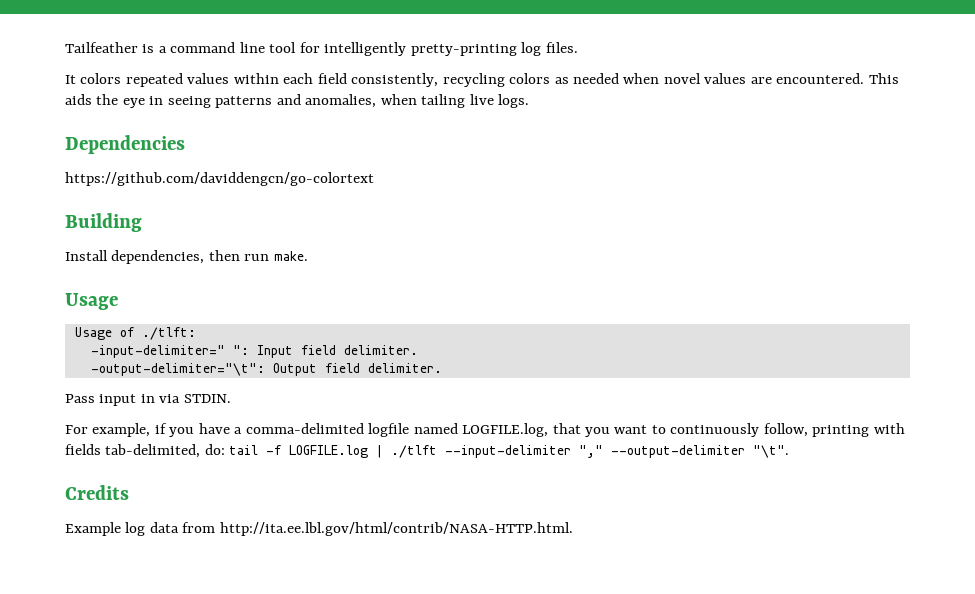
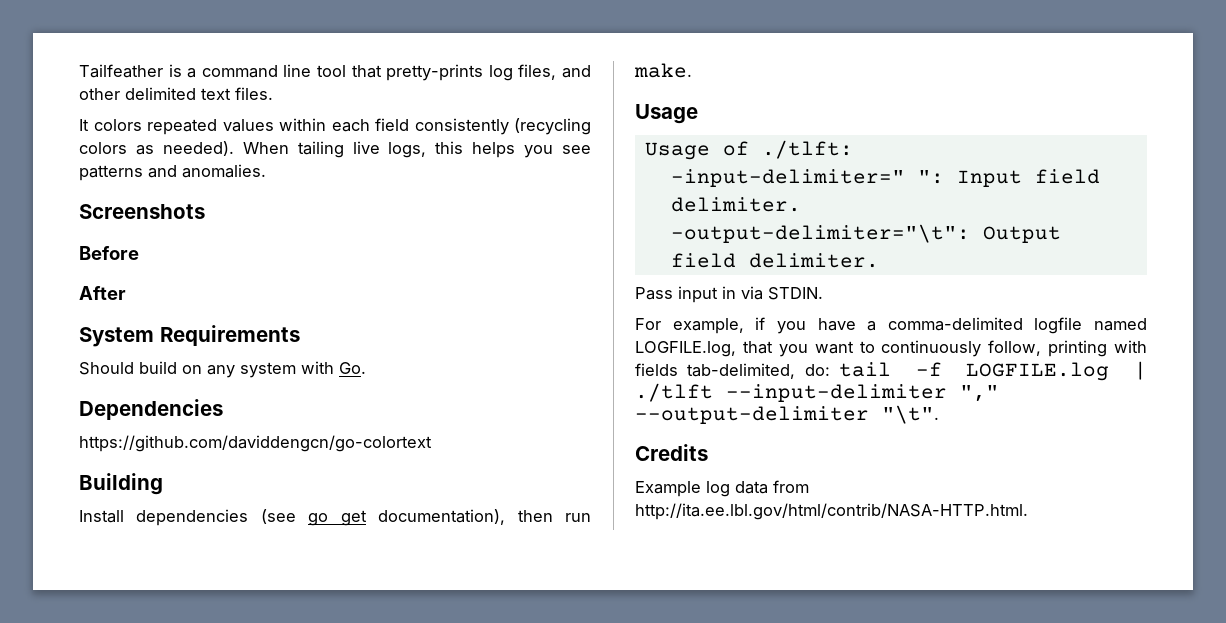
[299,42,542,56] for intelligently pretty-printing log -> [351,64,592,81] [79,87,231,100] that pretty-prints log files, and other delimited text
[351,73,899,87] [65,94,530,108] consistently, recycling colors as needed when novel values are encountered. This aids the eye in seeing patterns and anomalies, when tailing live logs. -> [414,118,591,135] [79,141,591,158] [79,164,266,181] [79,204,205,219] [79,246,139,260] [79,286,126,300] [79,325,300,347] [79,361,366,378] consistently (recycling colors as needed). When tailing live logs, this helps you see patterns and anomalies. // Screenshots // Before // After // System Requirements // Should build on any system with Go.
[111,250,205,264] dependencies, -> [136,509,506,526] dependencies (see go get documentation),

